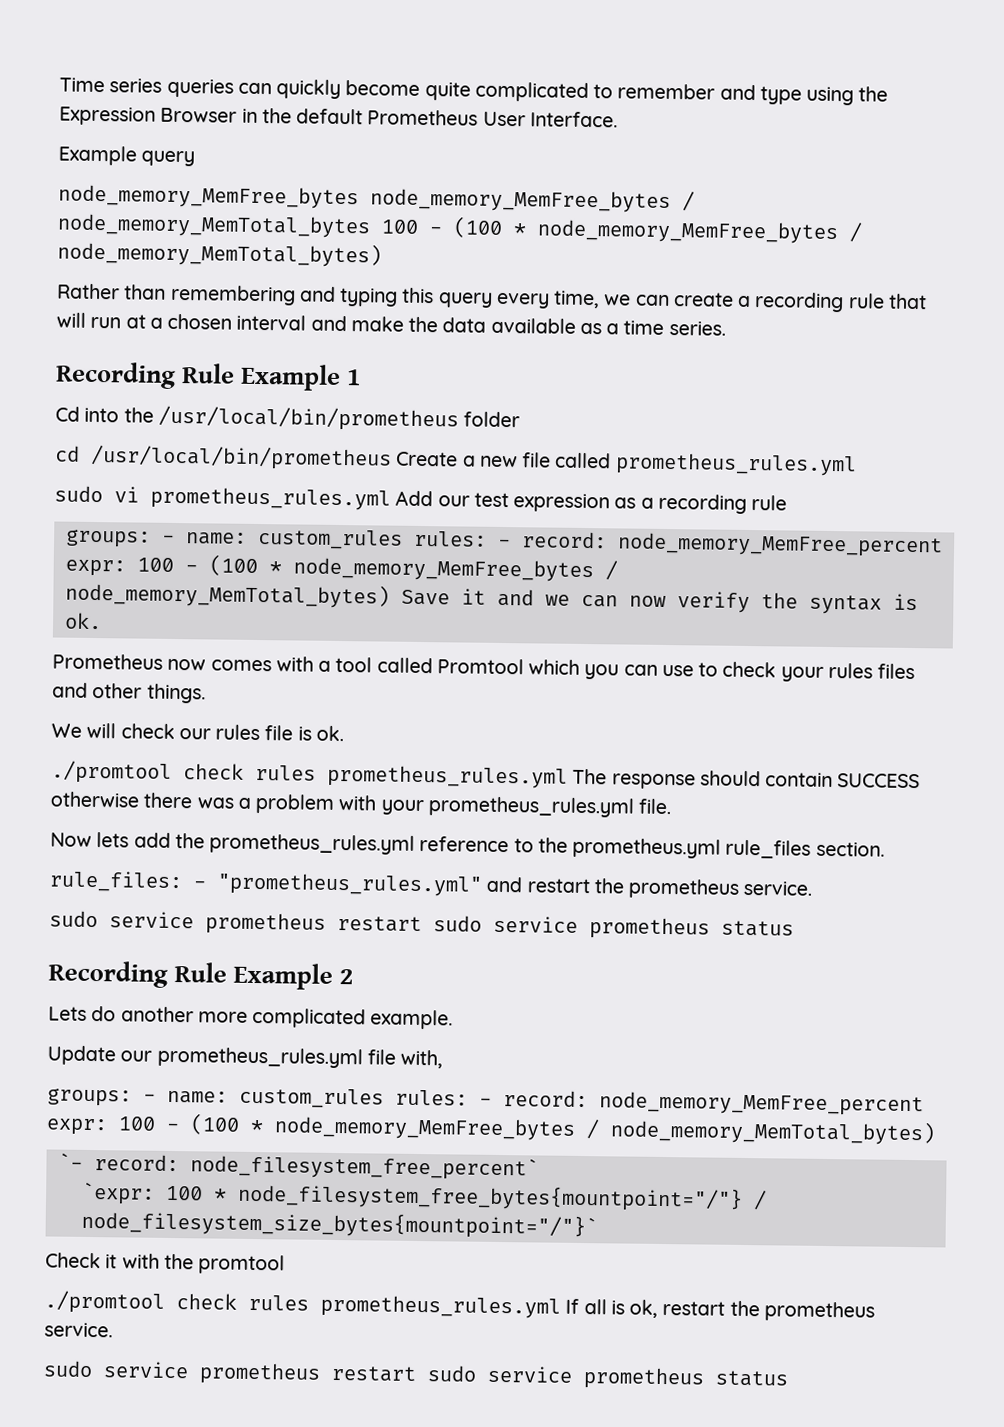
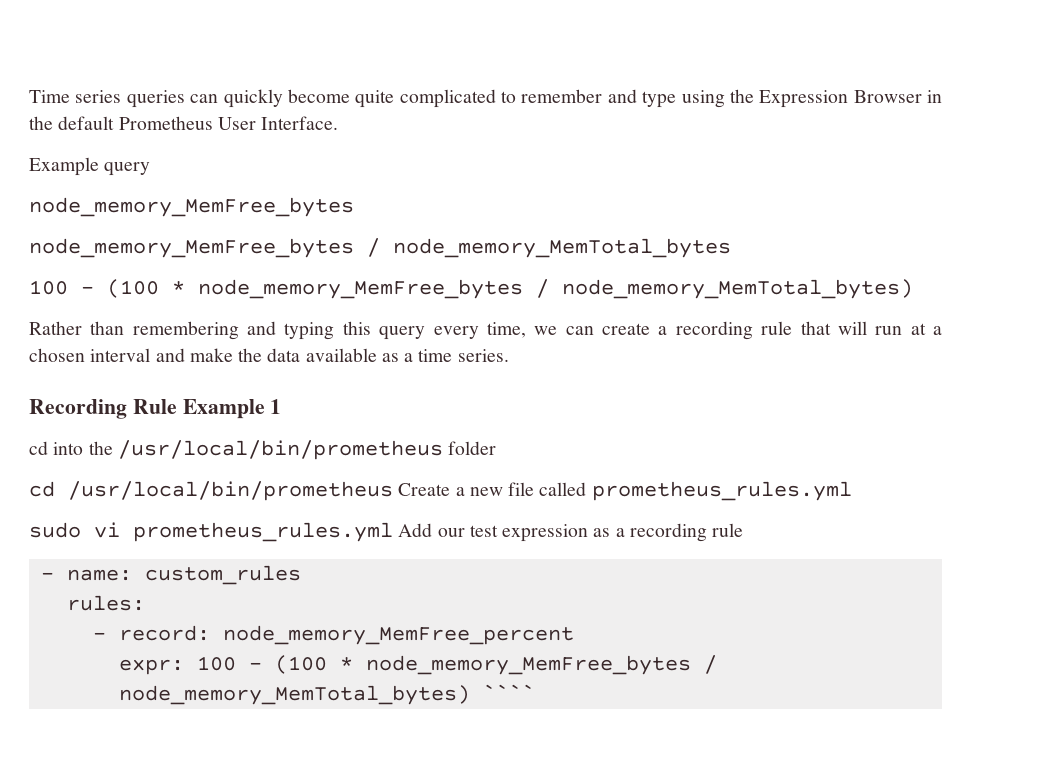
(359, 197) none -> (354, 207) //
(371, 226) none -> (731, 248) //
[55,406,80,422] Cd -> [29,441,48,455] cd
[65,528,943,558] [64,554,618,583] [64,581,918,615] [64,612,102,630] [52,653,916,682] [52,682,206,704] [51,722,344,742] [51,760,921,790] [50,791,672,818] [50,832,885,859] [49,870,813,899] [49,910,794,940] [48,960,354,990] [48,1006,454,1030] [47,1045,444,1069] [47,1087,924,1117] [46,1113,936,1146] [57,1152,539,1181] [80,1181,767,1212] [80,1209,598,1240] [45,1252,286,1275] [44,1290,875,1322] [44,1322,113,1338] [43,1360,788,1390] groups: - name: custom_rules rules: - record: node_memory_MemFree_percent expr: 100 - (100 * node_memory_MemFree_bytes / node_memory_MemTotal_bytes) Save it and we can now verify the syntax is ok. // Prometheus now comes with a tool called Promtool which you can use to check your rules files and other things. // We will check our rules file is ok. // ./promtool check rules prometheus_rules.yml The response should contain SUCCESS otherwise there was a problem with your prometheus_rules.yml file. // Now lets add the prometheus_rules.yml reference to the prometheus.yml rule_files section. // rule_files: - "prometheus_rules.yml" and restart the prometheus service. // sudo service prometheus restart sudo service prometheus status // Recording Rule Example 2 // Lets do another more complicated example. // Update our prometheus_rules.yml file with, // groups: - name: custom_rules rules: - record: node_memory_MemFree_percent expr: 100 - (100 * node_memory_MemFree_bytes / node_memory_MemTotal_bytes) // `- record: node_filesystem_free_percent` // `expr: 100 * node_filesystem_free_bytes{mountpoint="/"} / node_filesystem_size_bytes{mountpoint="/"}` // Check it with the promtool // ./promtool check rules prometheus_rules.yml If all is ok, restart the prometheus service. // sudo service prometheus restart sudo service prometheus status -> [40,565,301,585] [66,595,145,611] [92,625,574,645] [118,655,717,675] [118,684,535,705] - name: custom_rules // rules: // - record: node_memory_MemFree_percent // expr: 100 - (100 * node_memory_MemFree_bytes / node_memory_MemTotal_bytes) ````

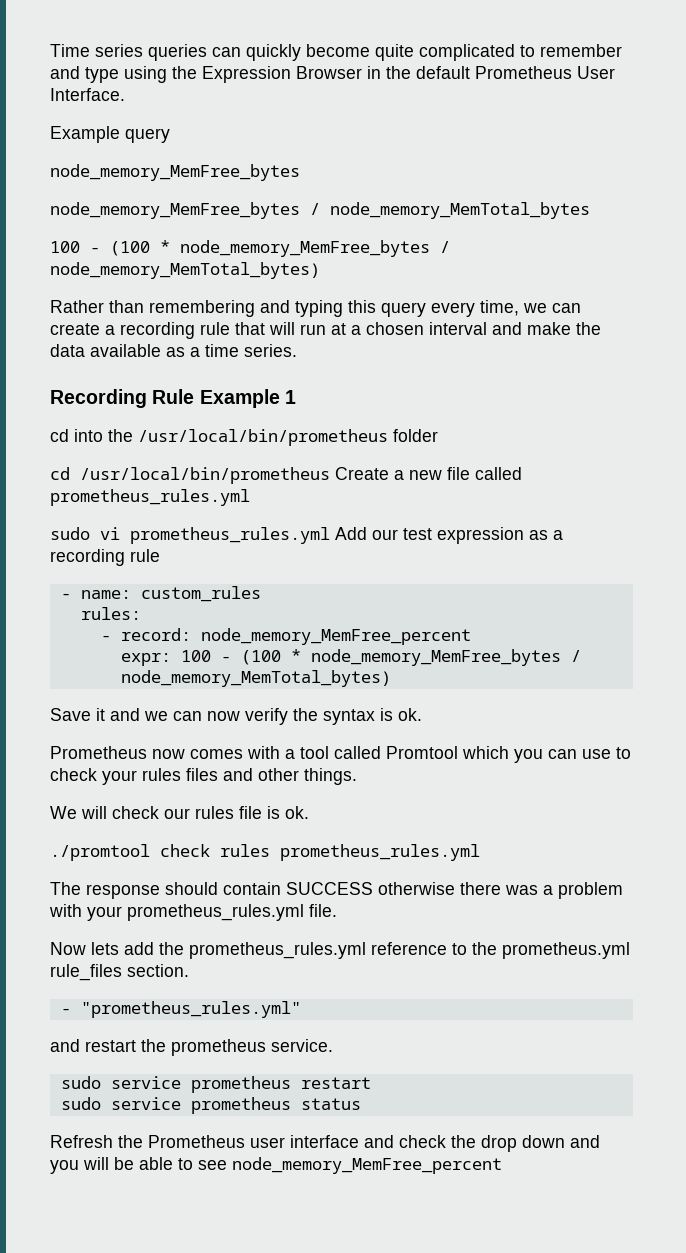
[482,684,535,700] ```` -> [50,708,422,725] [50,746,631,763] [50,768,357,785] [50,806,309,819] [50,844,480,861] [50,882,623,899] [49,904,337,921] [50,942,630,959] [50,964,189,981] [60,1001,301,1018] [50,1039,333,1056] [60,1076,371,1093] [60,1097,361,1114] [50,1135,600,1152] [50,1157,502,1174] // Save it and we can now verify the syntax is ok. // Prometheus now comes with a tool called Promtool which you can use to check your rules files and other things. // We will check our rules file is ok. // ./promtool check rules prometheus_rules.yml // The response should contain SUCCESS otherwise there was a problem with your prometheus_rules.yml file. // Now lets add the prometheus_rules.yml reference to the prometheus.yml rule_files section. // - "prometheus_rules.yml" // and restart the prometheus service. // sudo service prometheus restart // sudo service prometheus status // Refresh the Prometheus user interface and check the drop down and you will be able to see node_memory_MemFree_percent

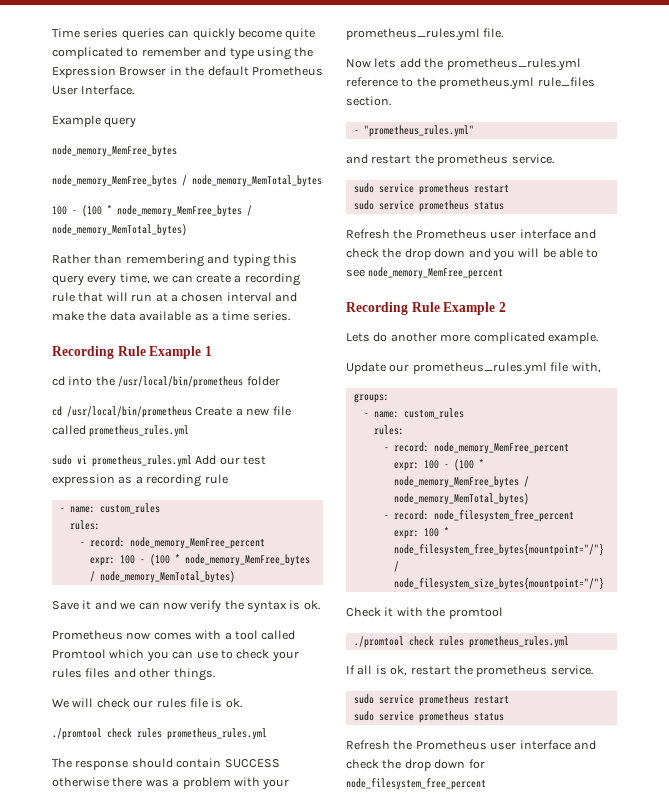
(502, 1165) none -> [346,302,506,315] [346,332,598,344] [346,362,601,375] [353,393,389,403] [363,408,464,419] [373,425,404,435] [383,442,569,454] [393,459,484,471] [393,476,529,488] [393,493,529,505] [383,510,574,522] [393,527,449,539] [393,544,604,556] [393,561,399,572] [393,578,604,590] [346,607,503,619] [353,636,569,648] [346,665,593,677] [353,694,509,706] [353,711,504,723] [346,740,596,750] [346,759,485,771] [346,778,486,790] // Recording Rule Example 2 // Lets do another more complicated example. // Update our prometheus_rules.yml file with, // groups: // - name: custom_rules // rules: // - record: node_memory_MemFree_percent // expr: 100 - (100 * node_memory_MemFree_bytes / node_memory_MemTotal_bytes) // - record: node_filesystem_free_percent // expr: 100 * node_filesystem_free_bytes{mountpoint="/"} / node_filesystem_size_bytes{mountpoint="/"} // Check it with the promtool // ./promtool check rules prometheus_rules.yml // If all is ok, restart the prometheus service. // sudo service prometheus restart // sudo service prometheus status // Refresh the Prometheus user interface and check the drop down for node_filesystem_free_percent

